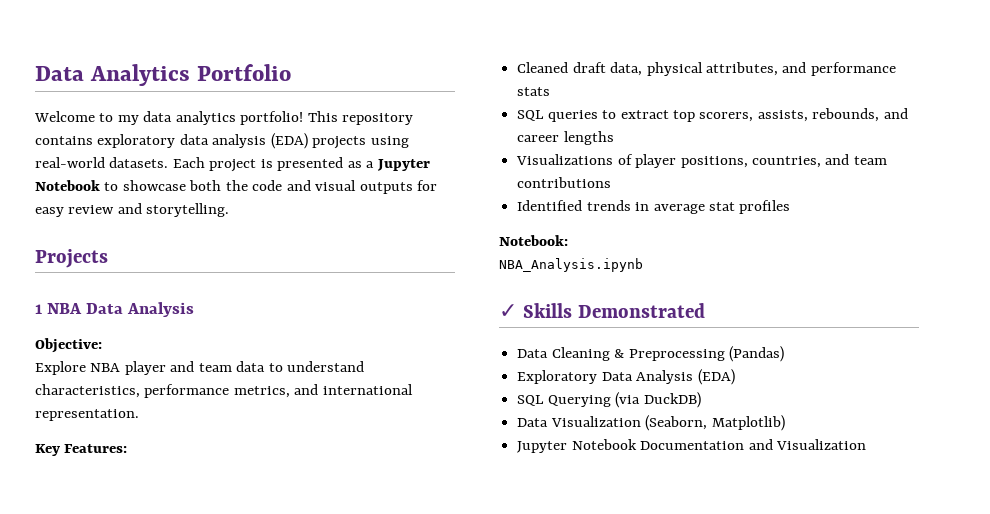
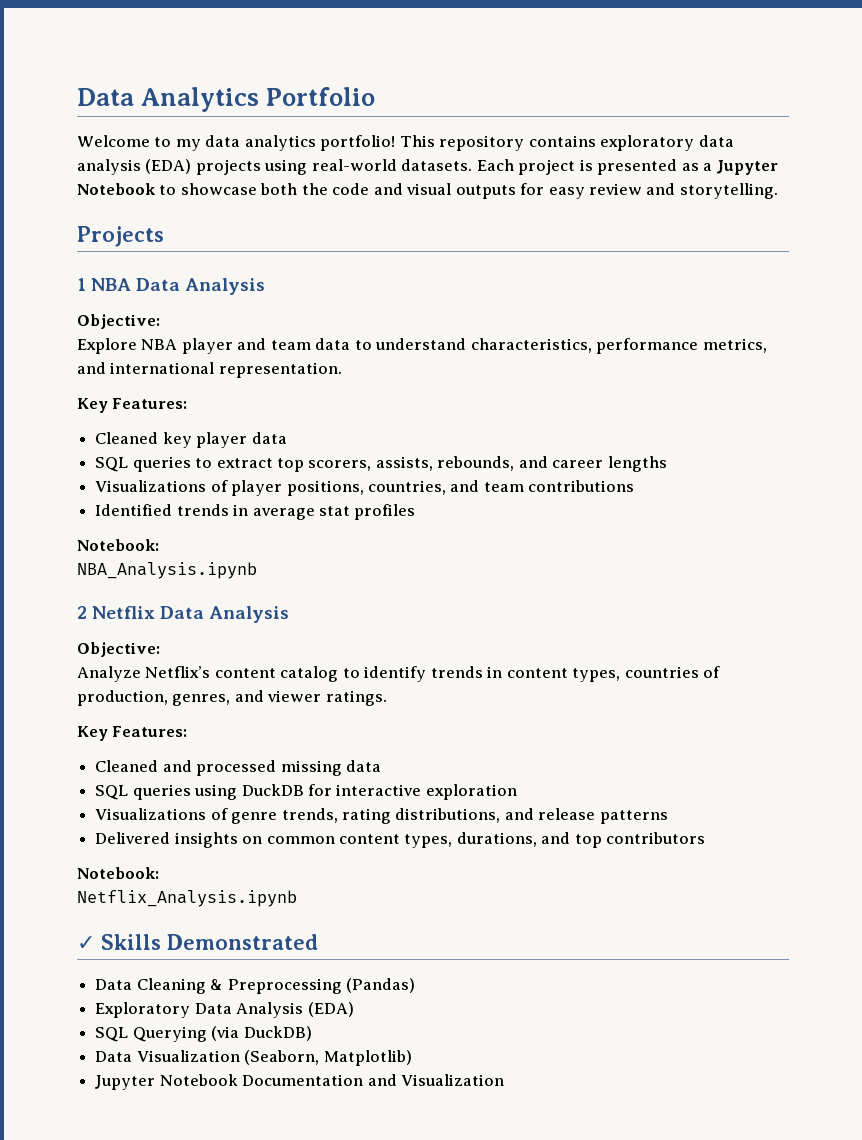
[572,62,896,76] [517,87,551,96] draft data, physical attributes, and performance stats -> [162,432,287,448] key player data
(643, 265) none -> [77,606,290,623] [77,642,160,657] [77,666,721,682] [77,690,387,706] [77,726,188,741] [95,760,381,776] [95,784,517,800] [95,808,668,824] [95,832,706,848] [77,867,159,879] [77,890,297,907] // 2 Netflix Data Analysis // Objective: // Analyze Netflix’s content catalog to identify trends in content types, countries of production, genres, and viewer ratings. // Key Features: // Cleaned and processed missing data // SQL queries using DuckDB for interactive exploration // Visualizations of genre trends, rating distributions, and release patterns // Delivered insights on common content types, durations, and top contributors // Notebook: // Netflix_Analysis.ipynb

